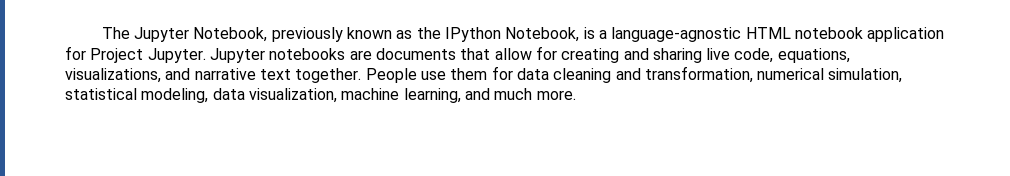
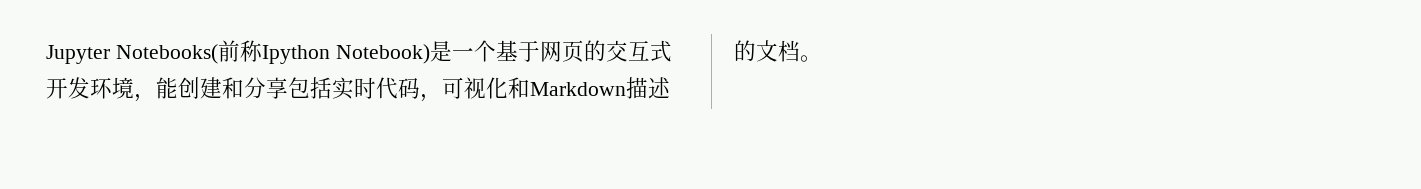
[101,27,945,42] [65,46,850,63] [65,66,903,83] [65,88,576,103] The Jupyter Notebook, previously known as the IPython Notebook, is a language-agnostic HTML notebook application for Project Jupyter. Jupyter notebooks are documents that allow for creating and sharing live code, equations, visualizations, and narrative text together. People use them for data cleaning and transformation, numerical simulation, statistical modeling, data visualization, machine learning, and much more. -> [46,40,672,64] [46,77,670,102] [734,40,822,62] Jupyter Notebooks(前称Ipython Notebook)是一个基于网页的交互式开发环境，能创建和分享包括实时代码，可视化和Markdown描述的文档。

